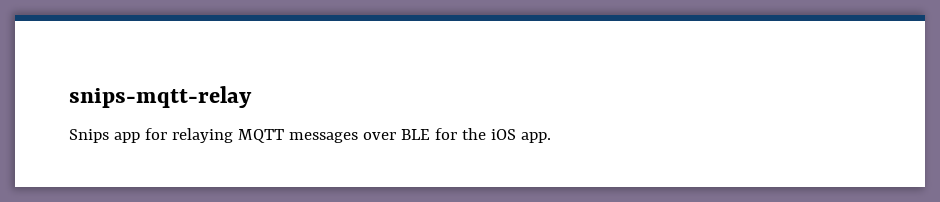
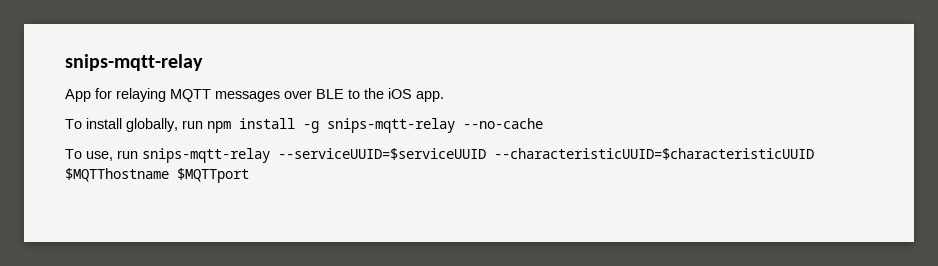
[69,129,140,143] Snips app -> [65,89,91,102] App
[434,128,457,140] for -> [348,89,360,99] to
(551, 137) none -> [65,118,543,133] [65,148,814,163] [65,168,249,183] // To install globally, run npm install -g snips-mqtt-relay --no-cache // To use, run snips-mqtt-relay --serviceUUID=$serviceUUID --characteristicUUID=$characteristicUUID $MQTThostname $MQTTport

